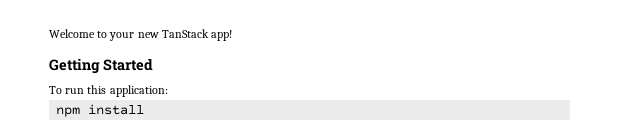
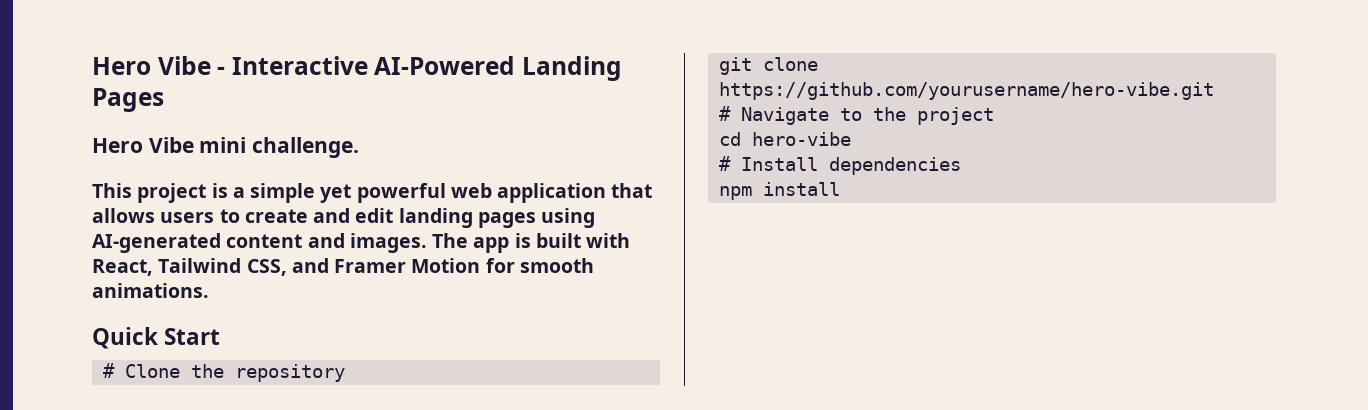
[49,29,233,41] [49,58,153,74] [49,85,168,97] Welcome to your new TanStack app! // Getting Started // To run this application: -> [92,56,623,81] [92,88,164,112] [92,137,360,158] [92,183,653,203] [92,208,596,228] [92,233,631,253] [92,258,594,276] [92,283,209,298] [92,327,221,349] [103,363,346,382] [719,57,819,75] [719,82,1215,100] [719,106,995,125] [719,132,852,146] [719,156,962,175] Hero Vibe - Interactive AI-Powered Landing Pages // Hero Vibe mini challenge. // This project is a simple yet powerful web application that allows users to create and edit landing pages using AI-generated content and images. The app is built with React, Tailwind CSS, and Framer Motion for smooth animations. // Quick Start // # Clone the repository // git clone https://github.com/yourusername/hero-vibe.git // # Navigate to the project // cd hero-vibe // # Install dependencies

